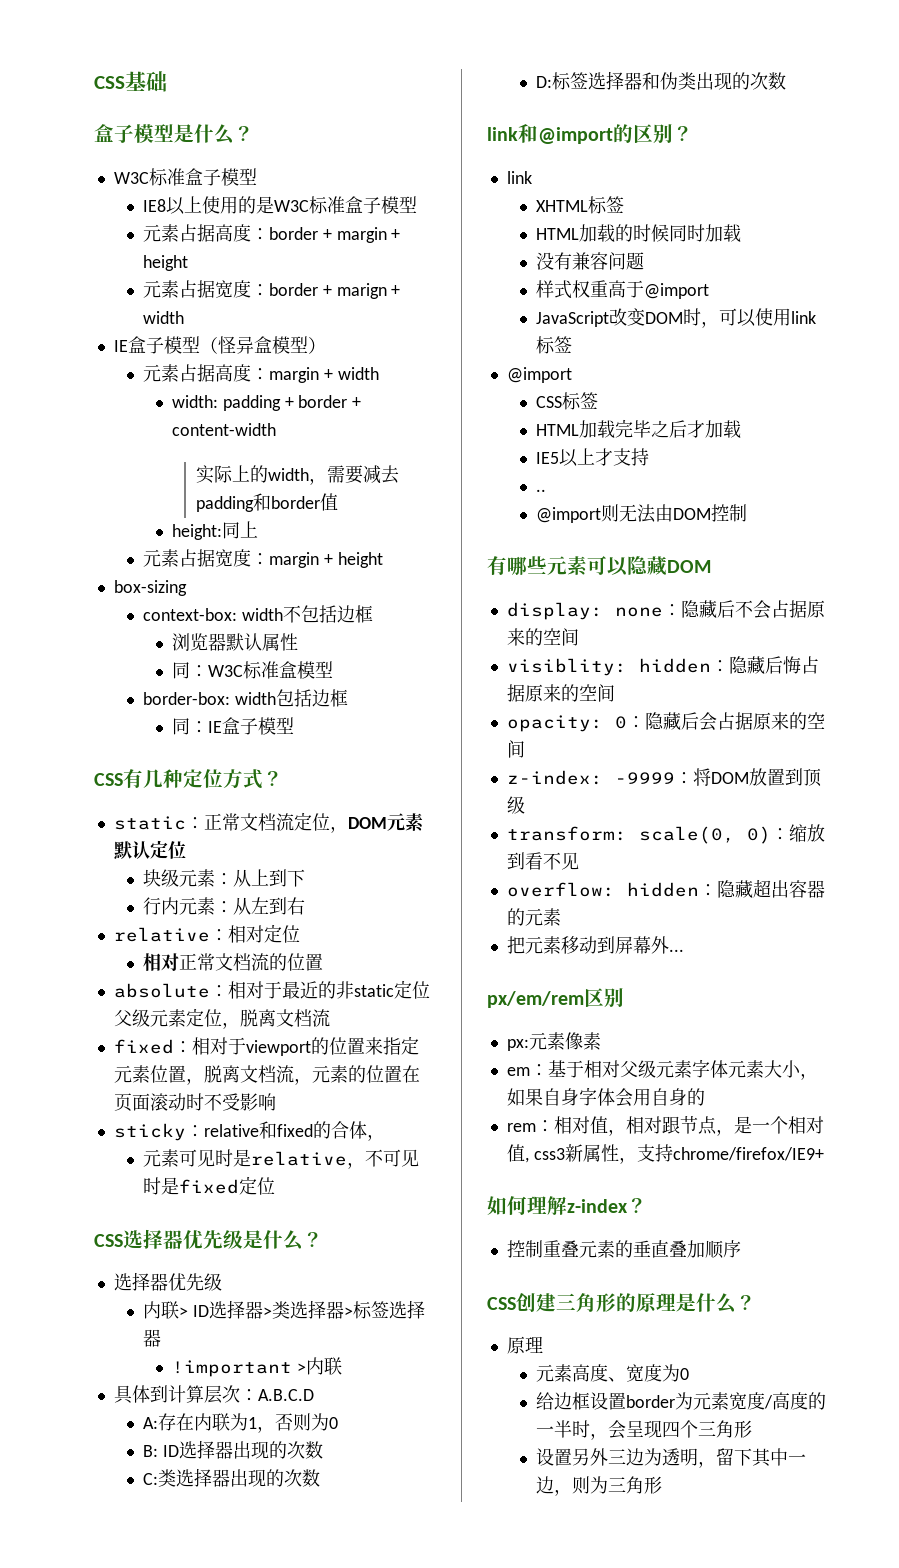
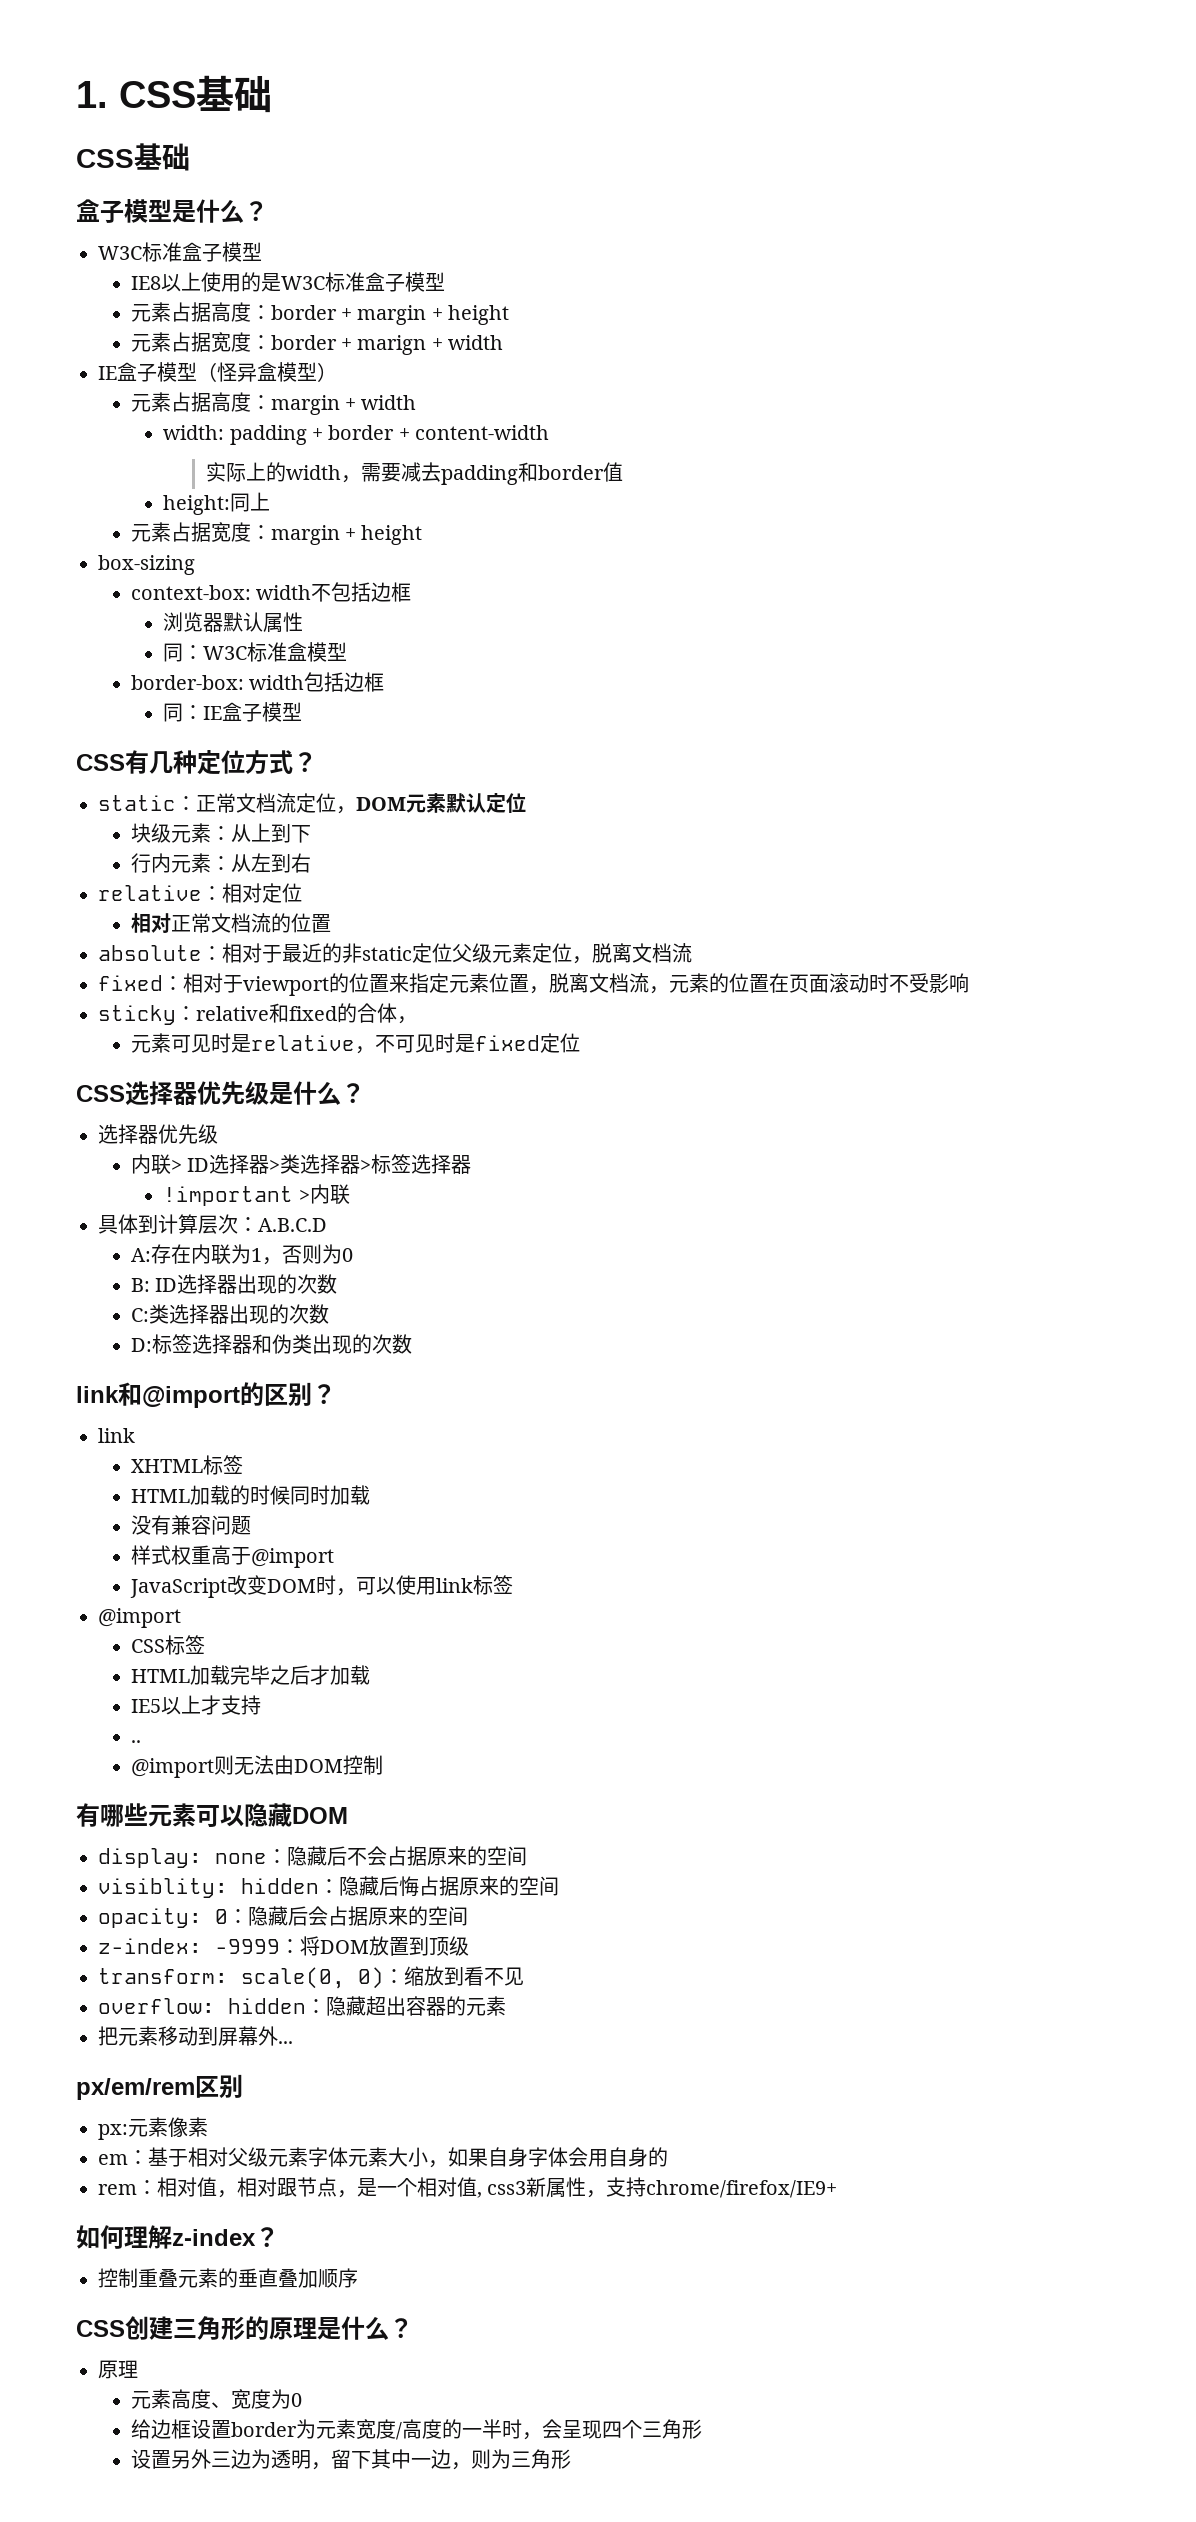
(94, 82) none -> [76,75,272,113] 1. CSS基础 //

